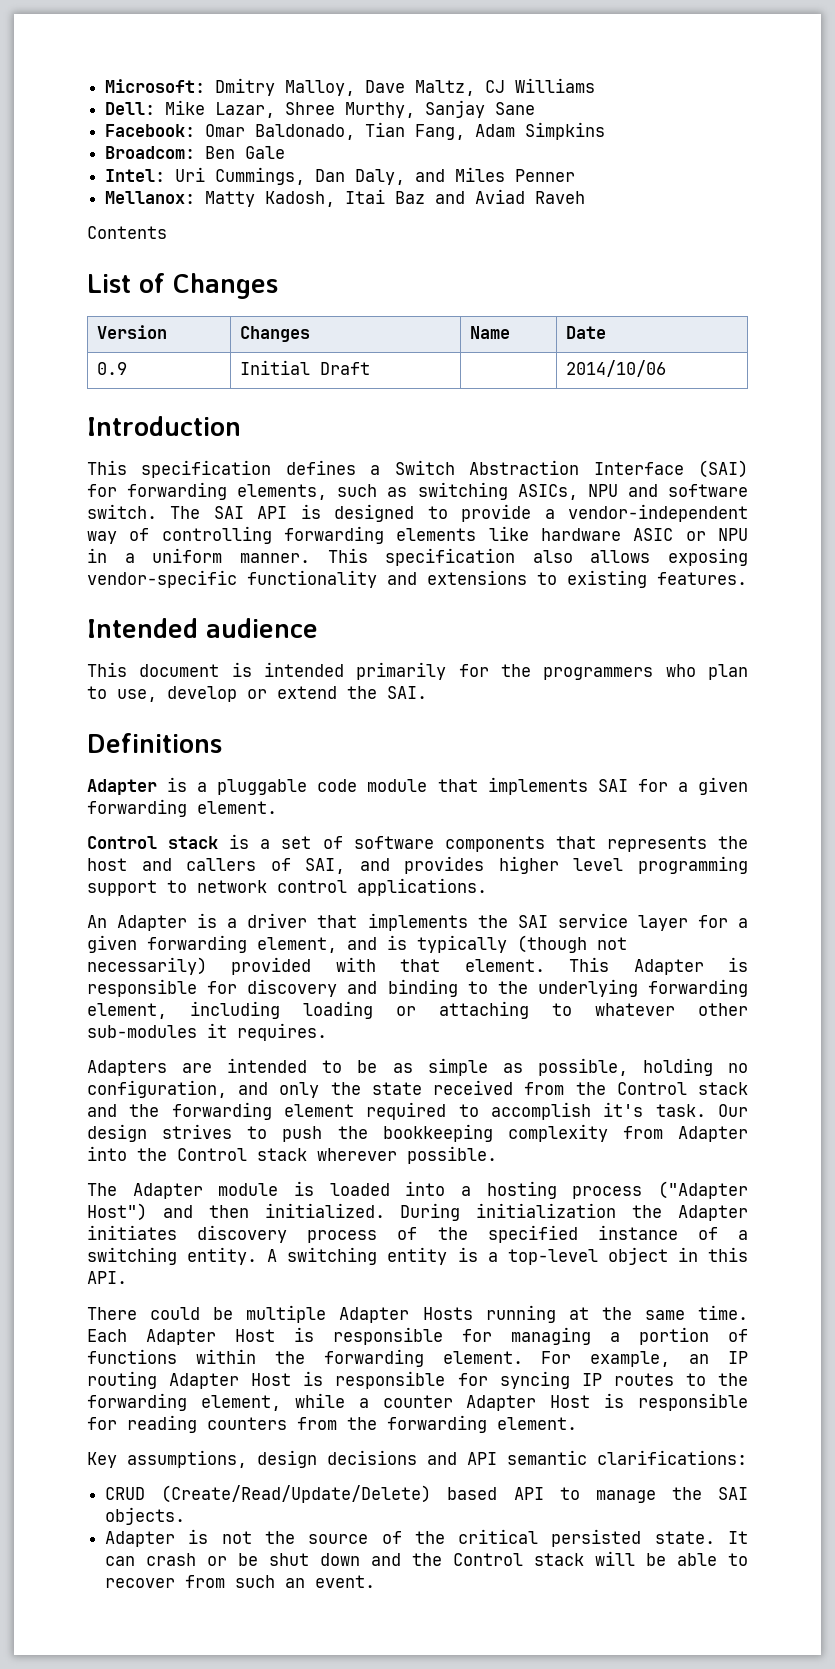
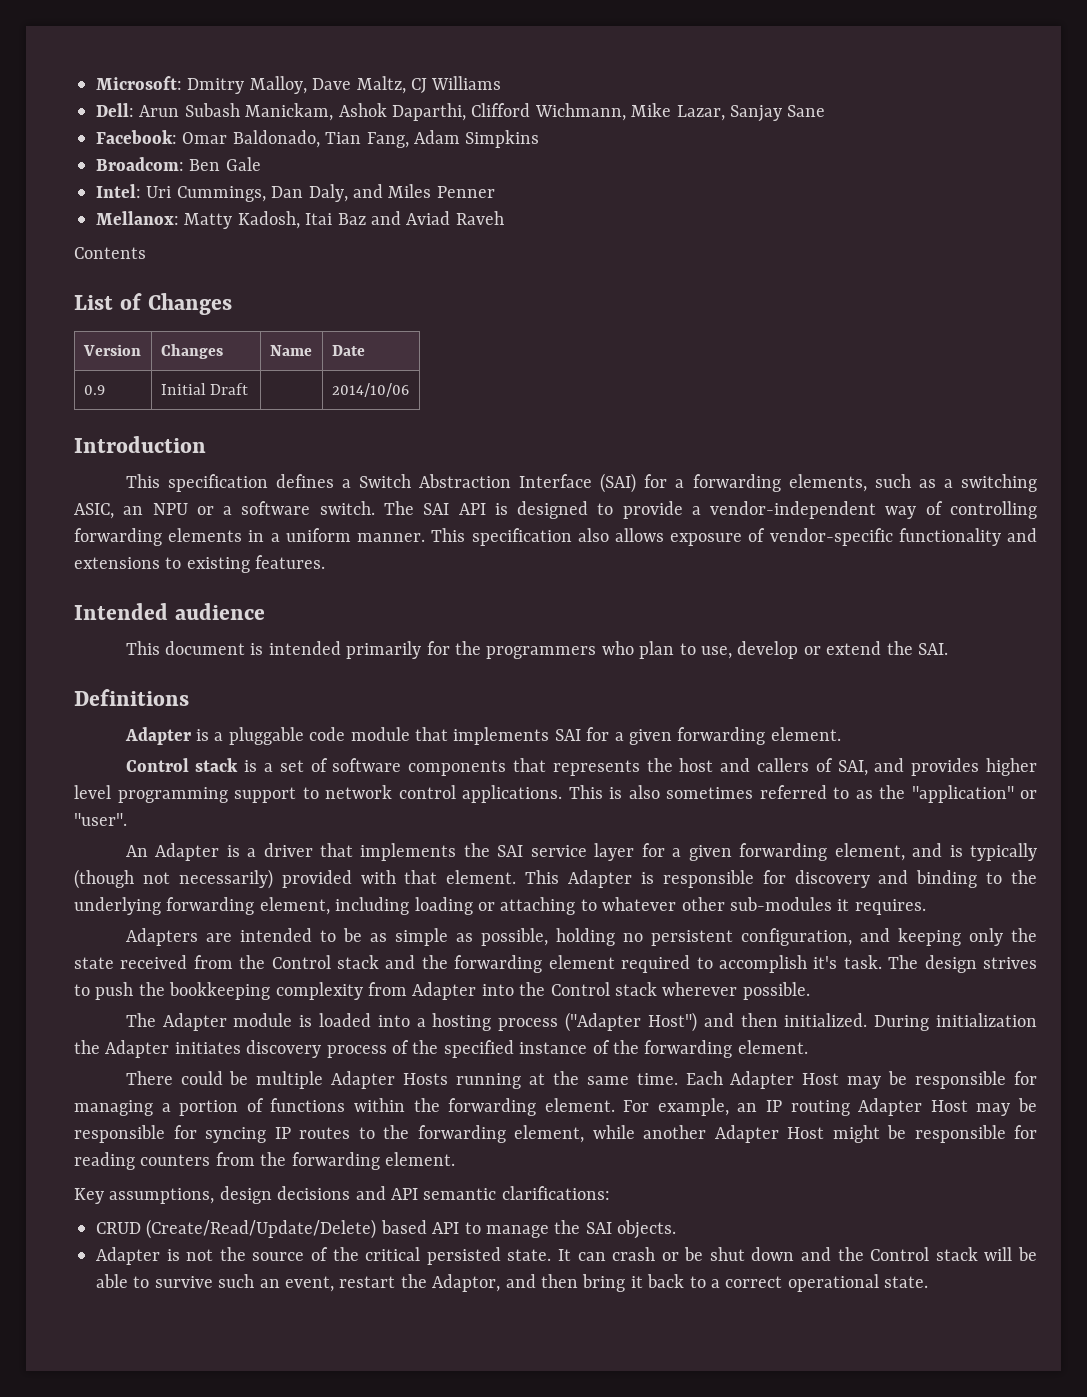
[165,100,416,118] Mike Lazar, Shree Murthy, -> [139,103,725,121] Arun Subash Manickam, Ashok Daparthi, Clifford Wichmann, Mike Lazar,
(117, 490) none -> [675,479,685,488] a
[417,482,658,500] switching ASICs, NPU and -> [943,474,1037,492] [74,503,233,519] a switching ASIC, an NPU or a
[488,526,749,541] like hardware ASIC or NPU -> (243, 535) none
[668,548,748,566] exposing -> [670,528,766,546] exposure of
(487, 887) none -> [568,785,1037,803] [74,813,127,826] This is also sometimes referred to as the "application" or "user".
(749, 1068) none -> [650,930,733,946] persistent
(269, 1088) none -> [897,928,961,946] keeping
[718,1104,748,1117] Our -> [888,955,919,969] The
[738,1230,748,1240] [87,1247,749,1265] [87,1271,127,1284] a switching entity. A switching entity is a top-level object in this API. -> [612,1040,808,1058] the forwarding element.
[294,1327,314,1342] is -> [847,1071,908,1089] may be
[303,1371,324,1386] is -> [976,1098,1038,1116] may be
[358,1393,625,1411] a counter Adapter Host is -> [643,1125,906,1143] another Adapter Host might be
[105,1575,376,1588] recover from such an event. -> [154,1274,929,1292] survive such an event, restart the Adaptor, and then bring it back to a correct operational state.

